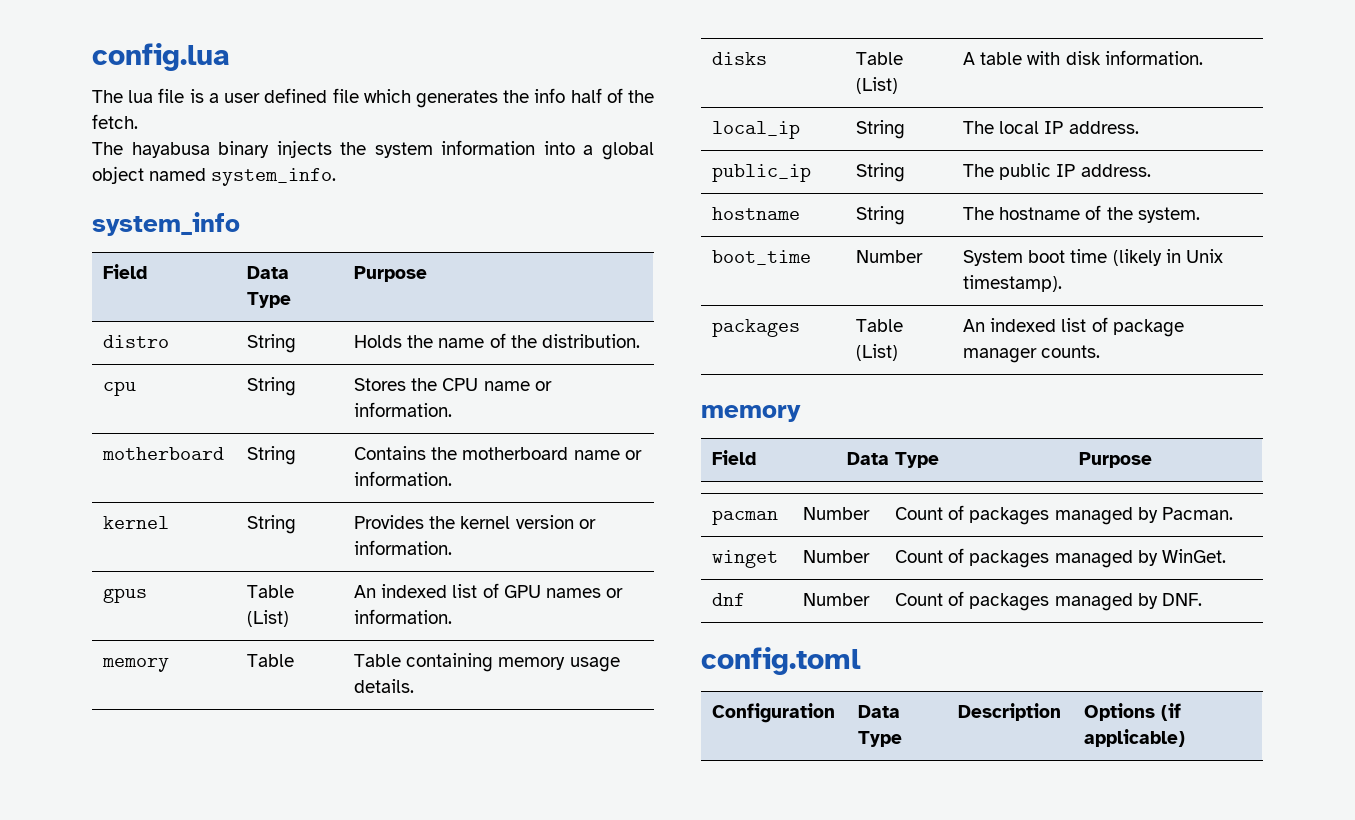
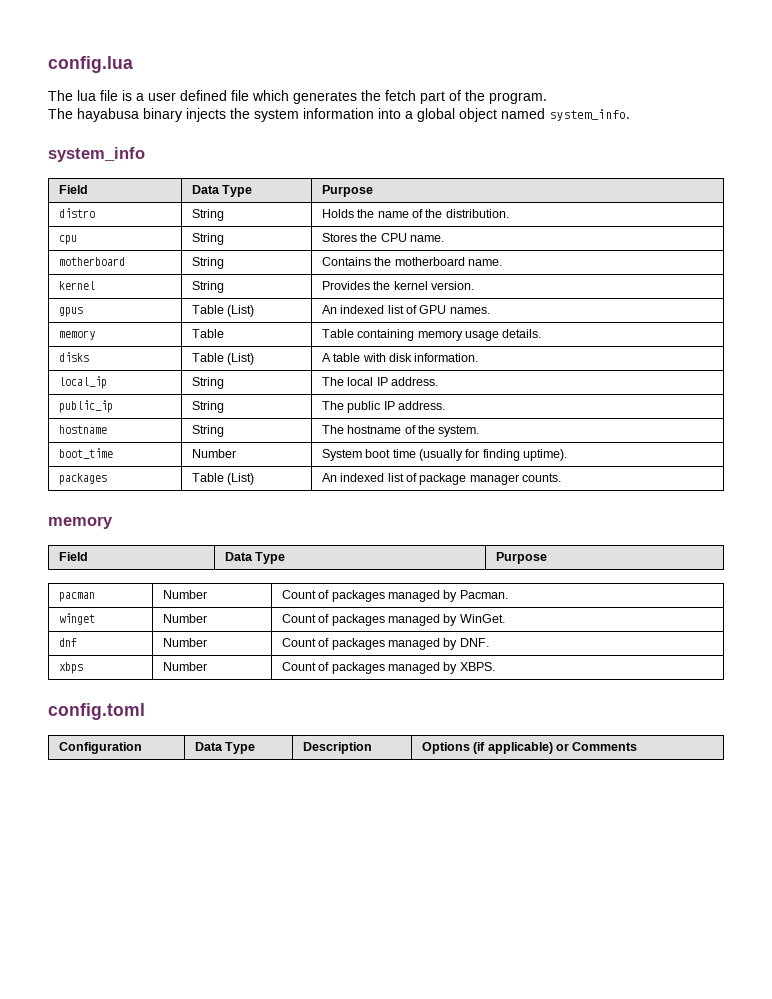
[534,88,654,103] [92,114,138,129] info half of the fetch. -> [385,90,547,104] fetch part of the program.
[483,381,552,391] [354,402,453,417] name or information. -> [410,235,445,242] name.
[573,450,642,460] [354,471,453,486] name or information. -> [468,259,503,266] name.
[515,515,596,529] [354,540,453,555] version or information. -> [431,281,475,290] version.
[545,588,623,598] [354,609,453,624] names or information. -> [449,307,490,314] names.
[1112,249,1223,266] [963,275,1063,292] (likely in Unix timestamp). -> [419,449,568,461] (usually for finding uptime).
(1202, 599) none -> [58,662,83,674] [162,662,207,671] [281,662,495,674] // xbps | Number | Count of packages managed by XBPS.
(1186, 738) none -> [556,742,638,751] or Comments

